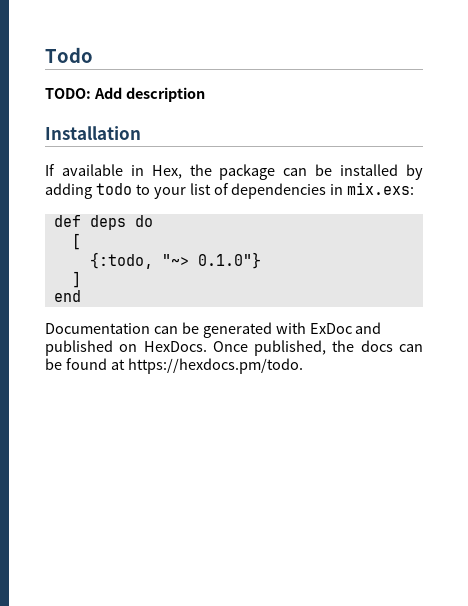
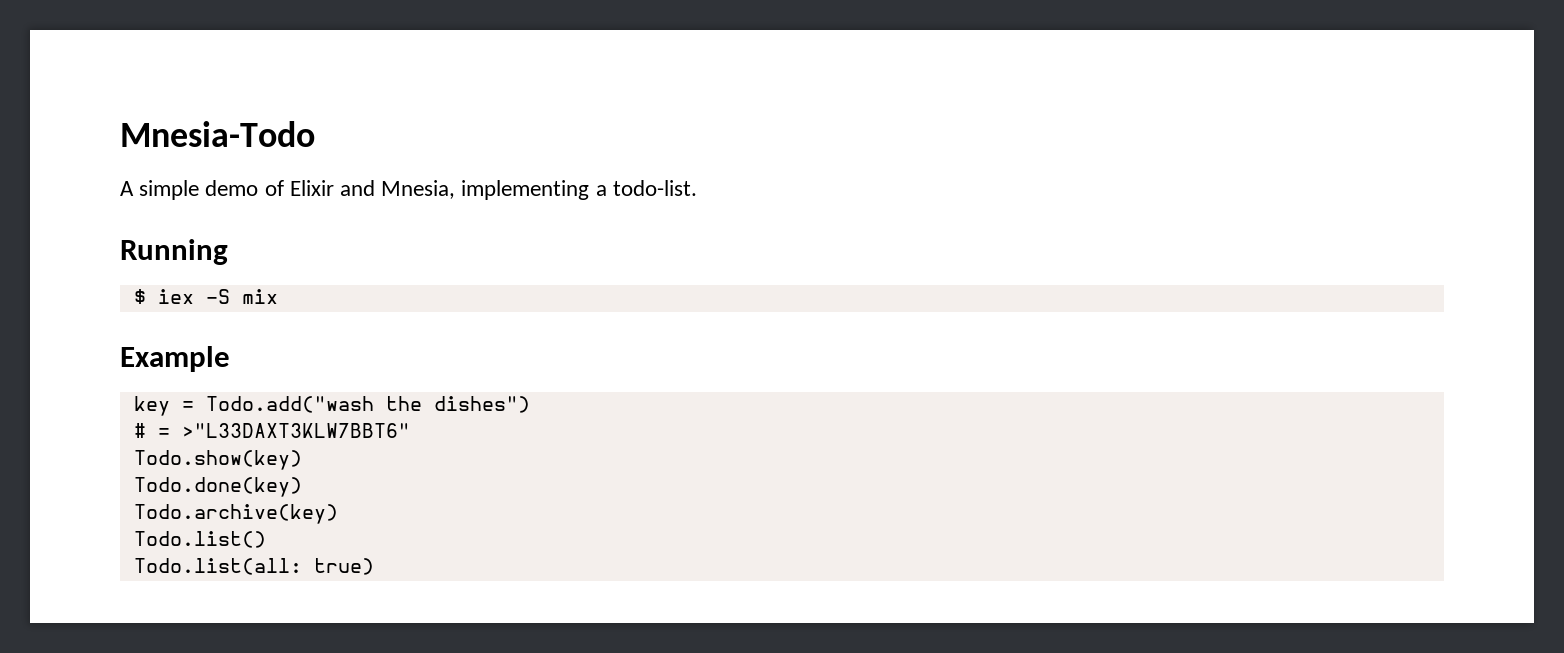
[45,47,93,63] [45,87,205,102] [45,126,141,140] [45,164,424,180] [45,182,415,199] [53,215,153,230] [71,233,81,250] [89,252,261,269] [71,271,81,288] [53,290,81,302] [45,322,382,338] [45,340,423,356] [45,358,303,374] Todo // TODO: Add description // Installation // If available in Hex, the package can be installed by adding todo to your list of dependencies in mix.exs: // def deps do // [ // {:todo, "~> 0.1.0"} // ] // end // Documentation can be generated with ExDoc and published on HexDocs. Once published, the docs can be found at https://hexdocs.pm/todo. -> [120,121,315,147] [120,180,697,200] [120,239,228,265] [133,289,278,304] [120,346,230,372] [133,396,530,416] [133,423,410,438] [133,450,302,470] [133,477,302,497] [133,504,338,524] [133,531,266,548] [133,558,374,575] Mnesia-Todo // A simple demo of Elixir and Mnesia, implementing a todo-list. // Running // $ iex -S mix // Example // key = Todo.add("wash the dishes") // # = >"L33DAXT3KLW7BBT6" // Todo.show(key) // Todo.done(key) // Todo.archive(key) // Todo.list() // Todo.list(all: true)

